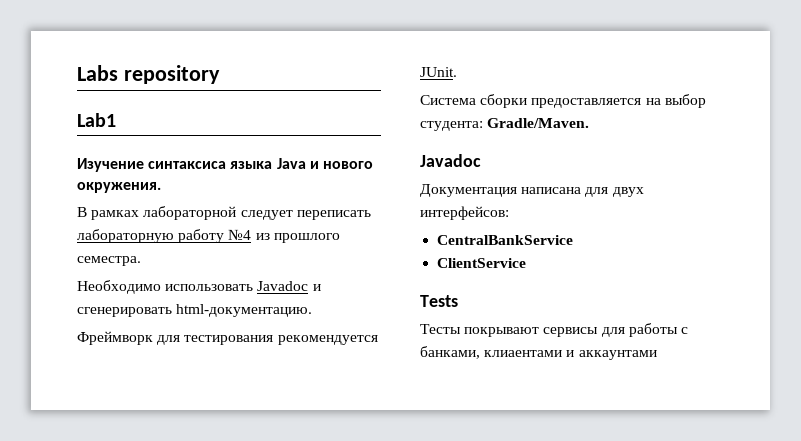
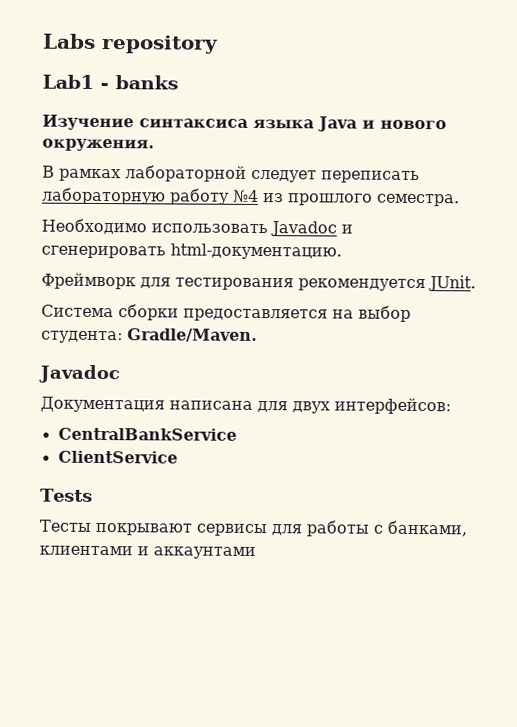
(116, 120) none -> [100,75,179,90] - banks
[484,350,563,357] клиаентами -> [39,545,133,556] клиентами

